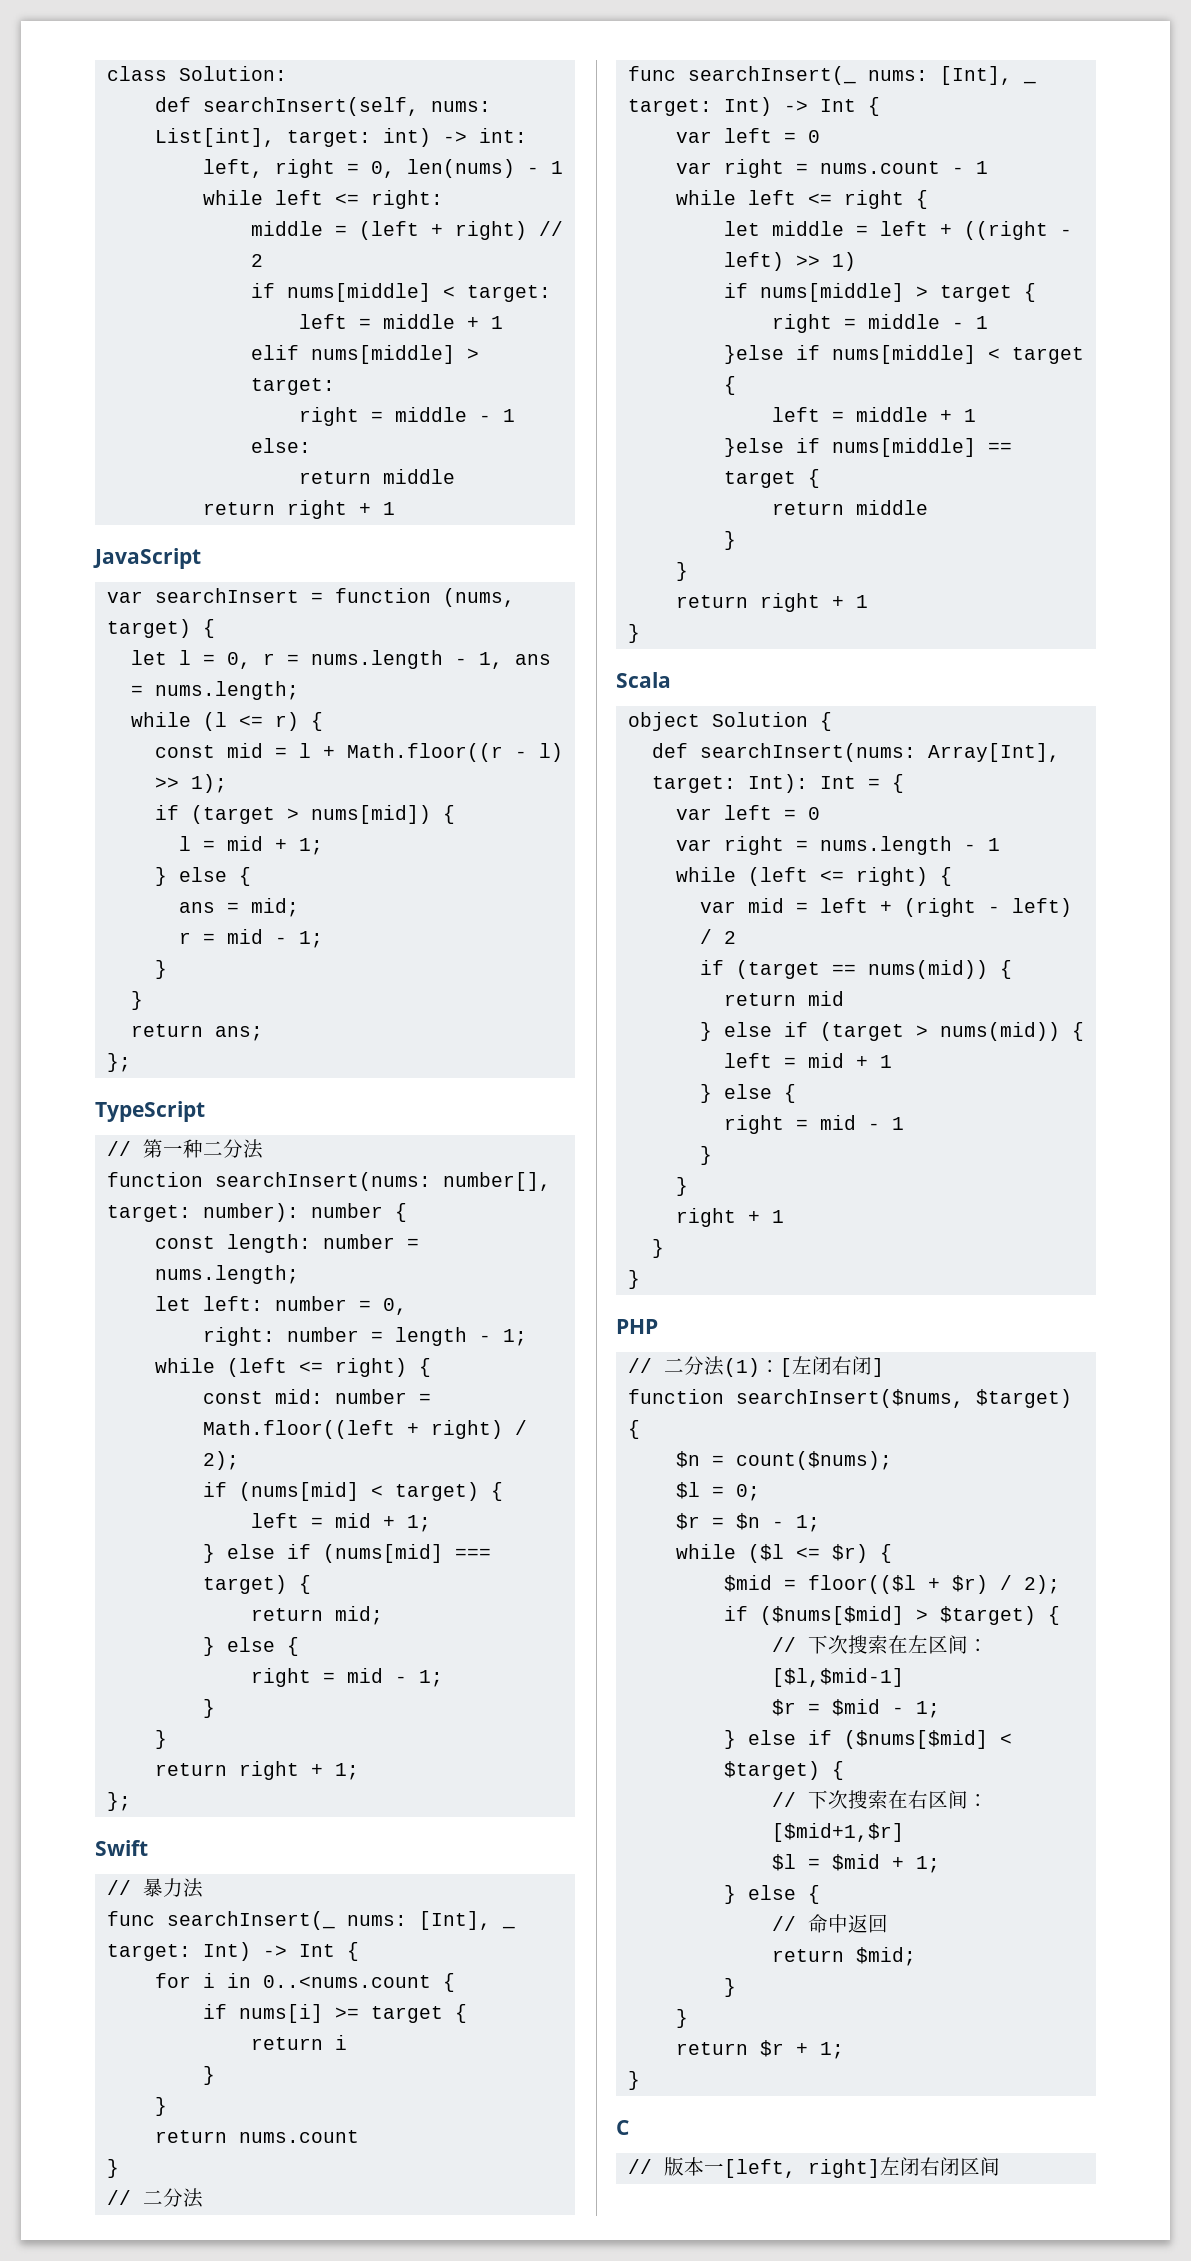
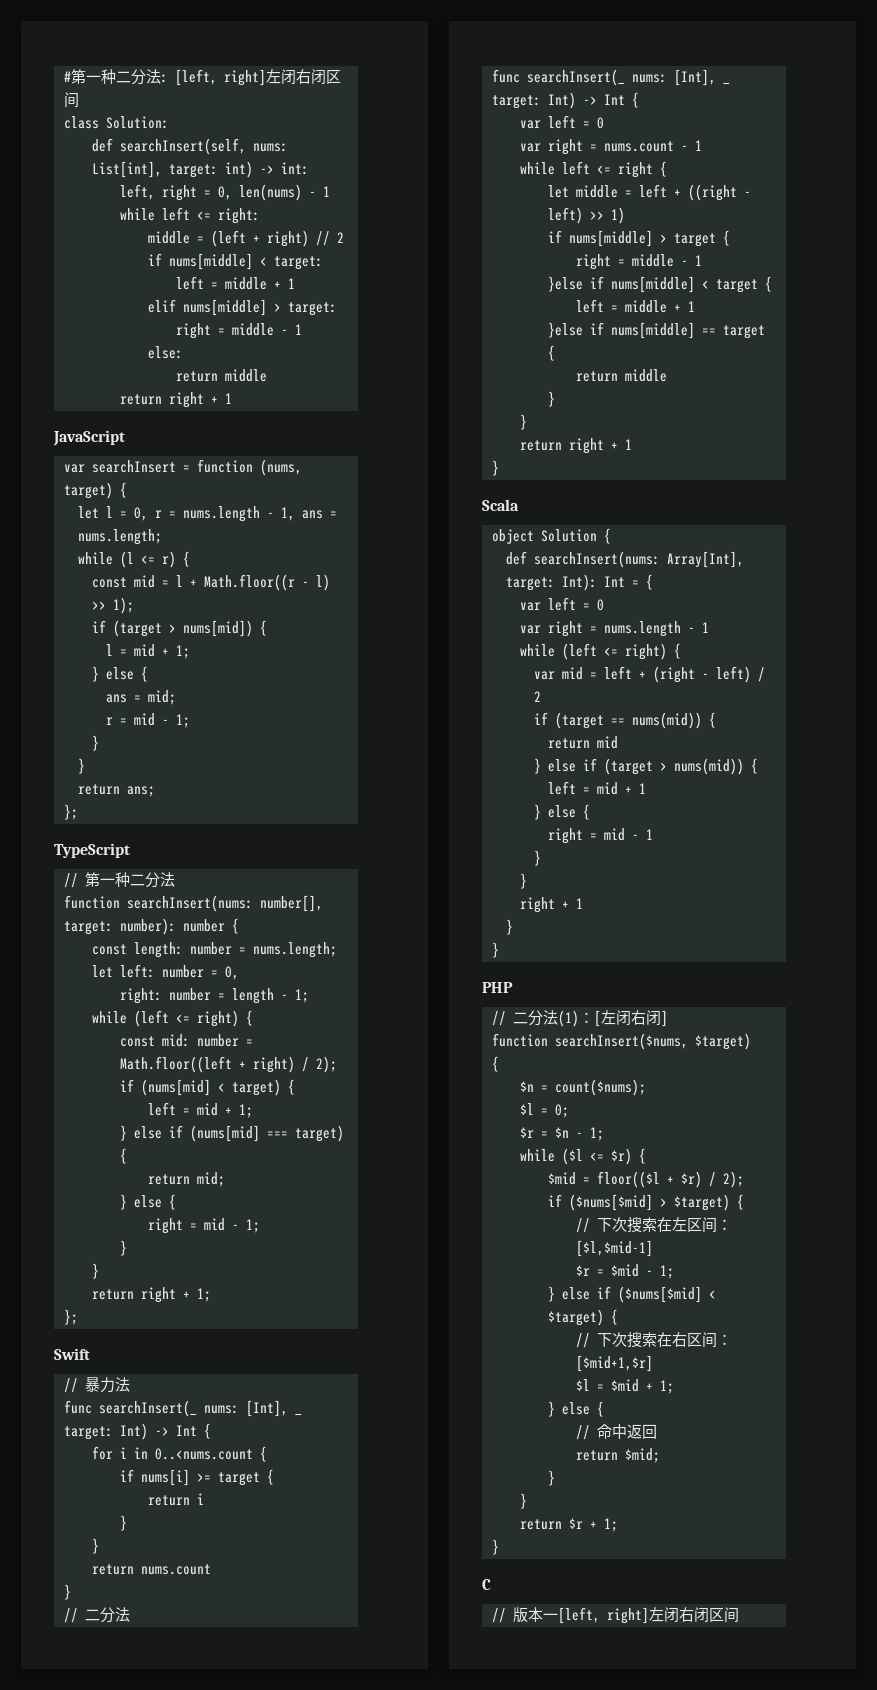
(107, 73) none -> [63,69,341,86] [63,92,79,108] #第一种二分法: [left, right]左闭右闭区间 //

